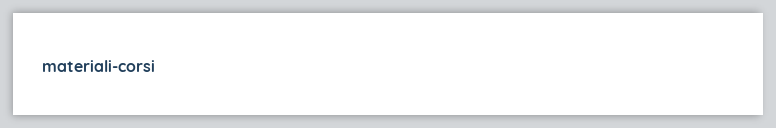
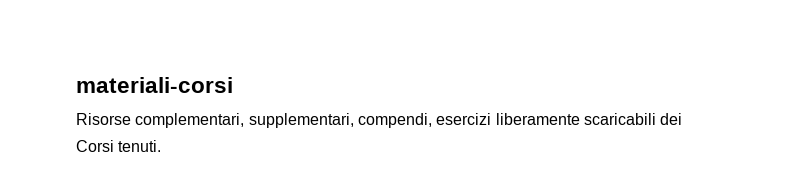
(155, 66) none -> [76,113,683,128] [76,140,162,152] // Risorse complementari, supplementari, compendi, esercizi liberamente scaricabili dei Corsi tenuti.

